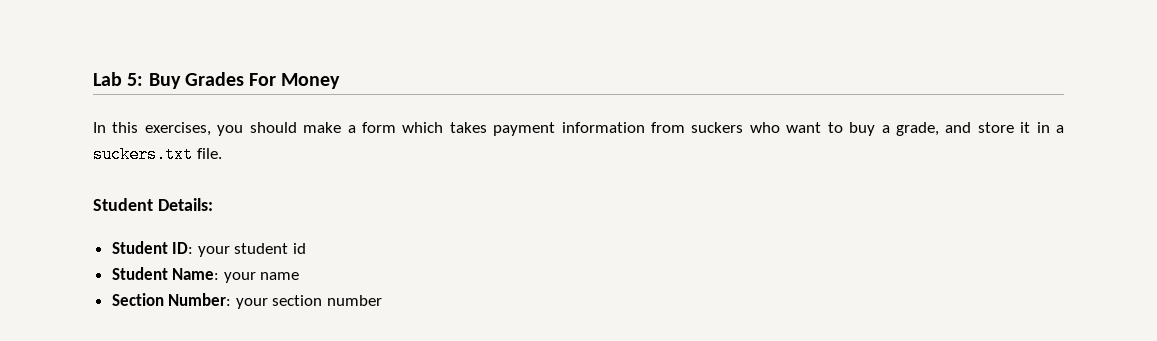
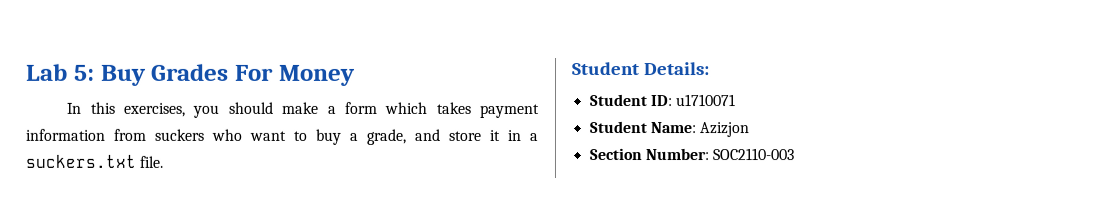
[197,243,307,257] your student id -> [676,94,737,107] u1710071
[223,272,300,283] your name -> [699,122,750,138] Azizjon
[235,295,383,309] your section number -> [712,148,795,161] SOC2110-003

